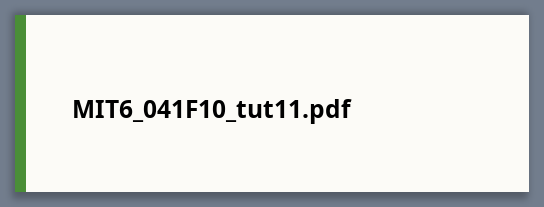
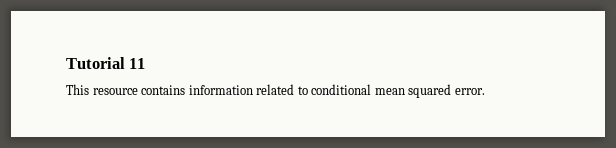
[72,99,352,124] MIT6_041F10_tut11.pdf -> [66,57,146,69] [66,84,485,98] Tutorial 11 // This resource contains information related to conditional mean squared error.

